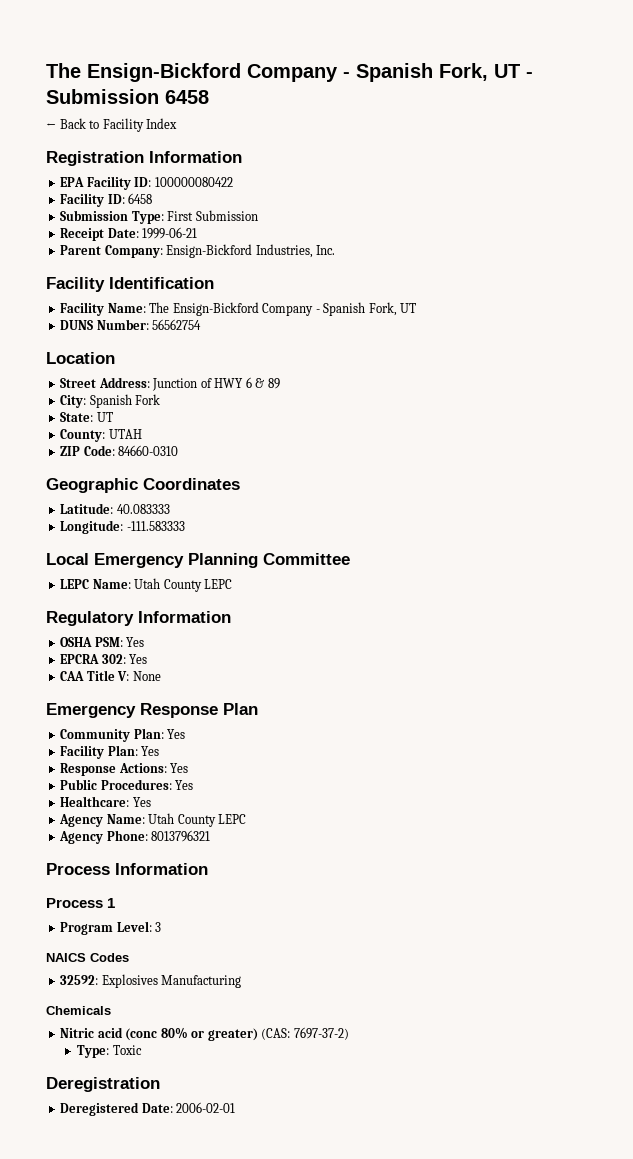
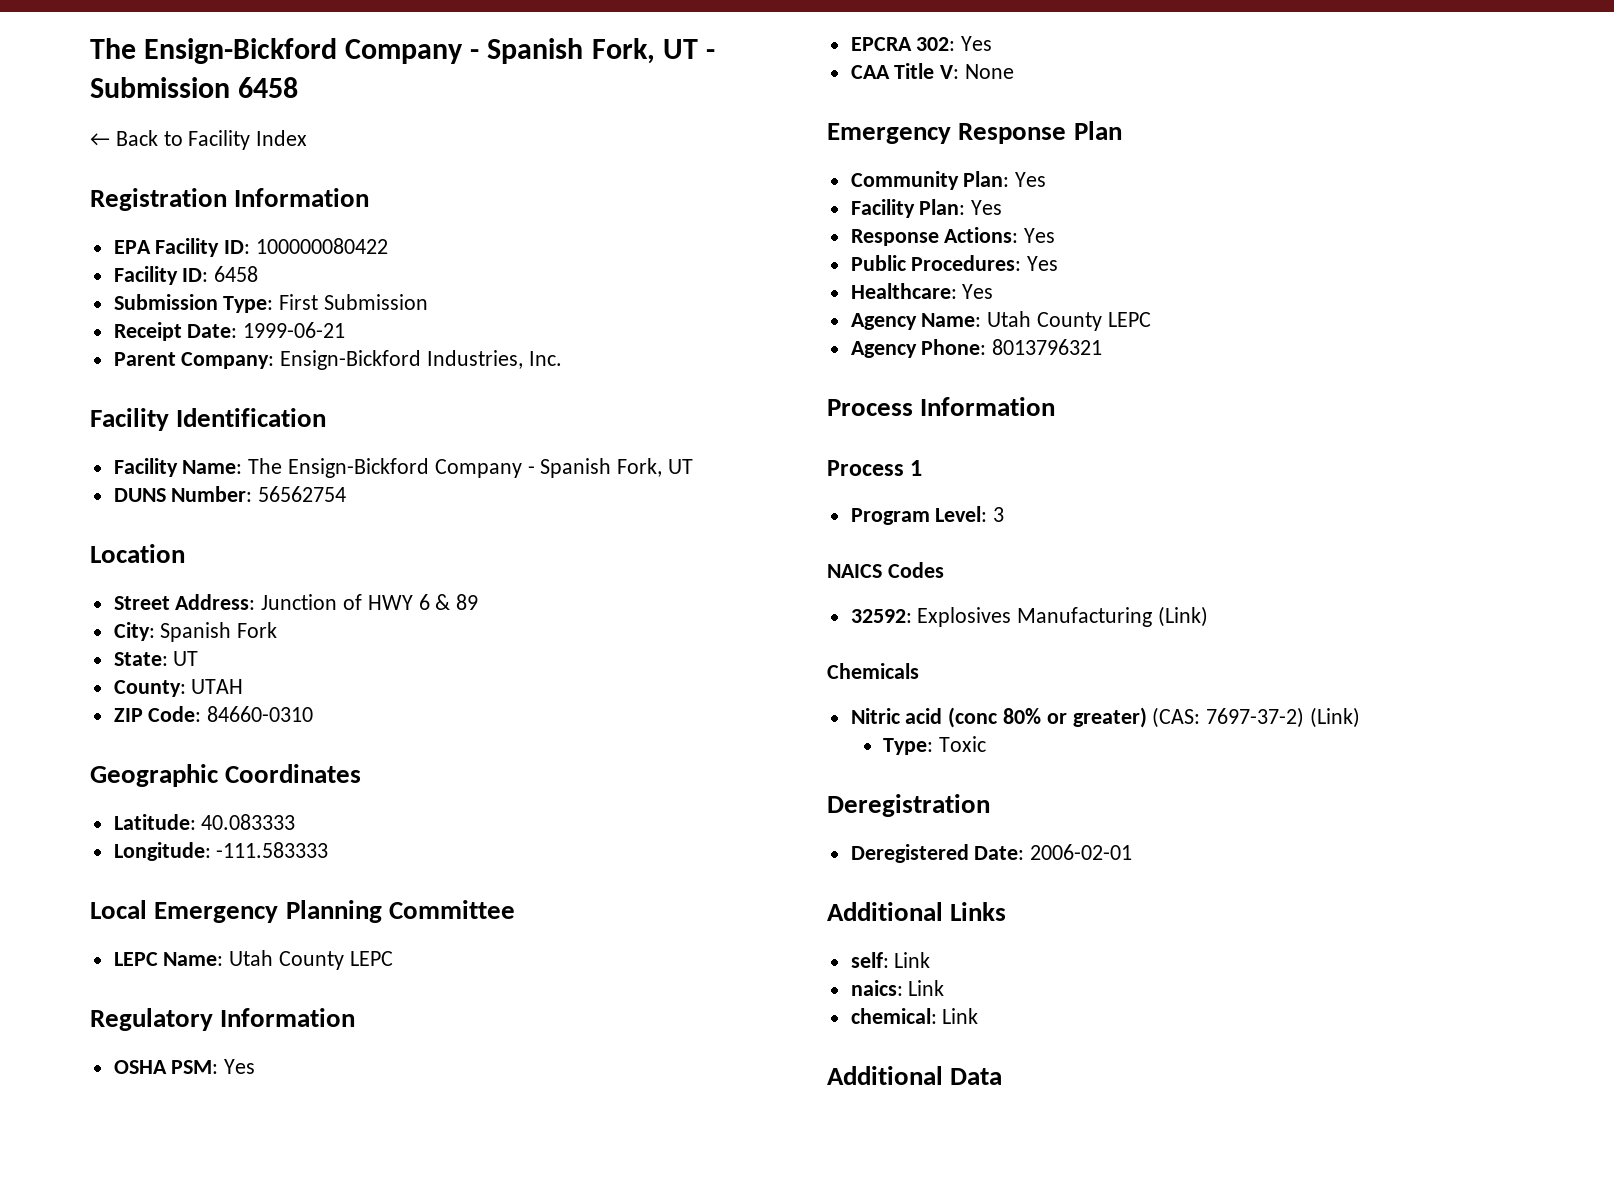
(242, 981) none -> [1158,606,1209,627] (Link)
(349, 1033) none -> [1310,707,1361,728] (Link)
(236, 1107) none -> [827,902,1007,921] [850,952,931,968] [850,980,945,996] [850,1008,979,1024] [827,1066,1003,1085] // Additional Links // self: Link // naics: Link // chemical: Link // Additional Data

